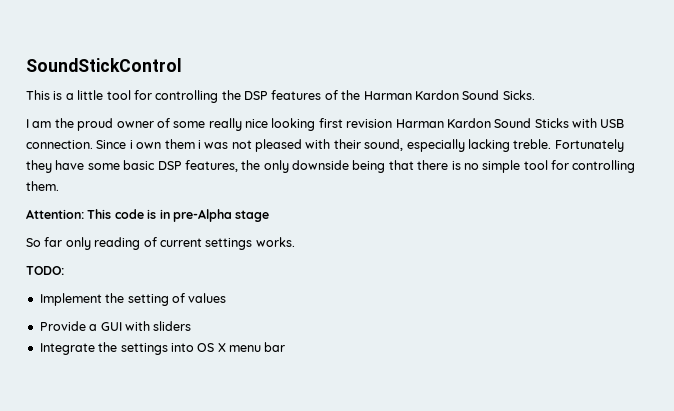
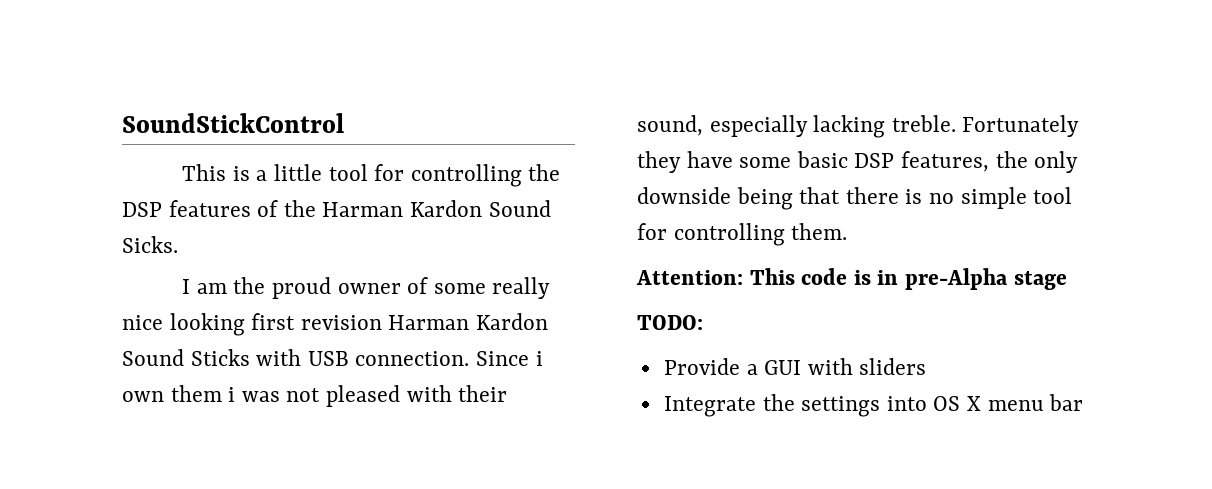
[26,237,295,250] [26,266,64,275] [39,293,227,306] So far only reading of current settings works. // TODO: // Implement the setting of values -> [637,315,703,330] TODO:

